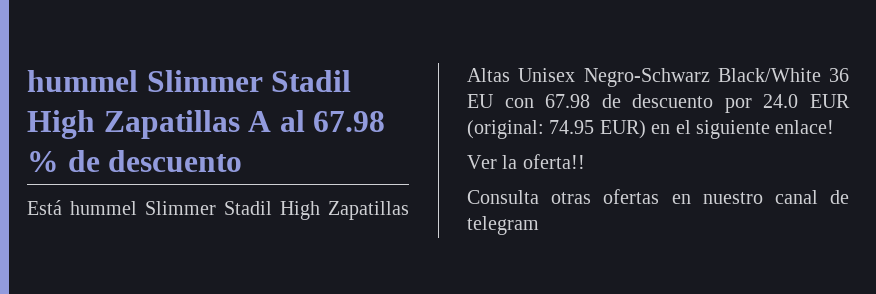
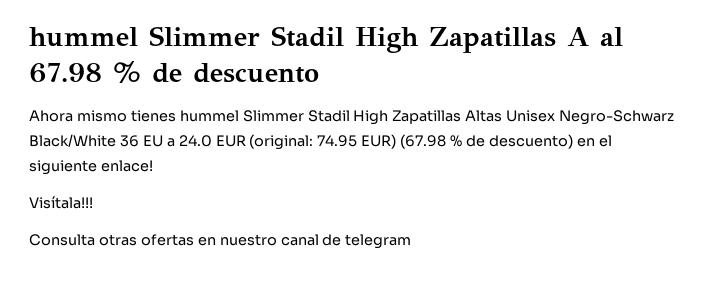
[27,200,62,215] Está -> [29,110,176,122] Ahora mismo tienes
[504,94,752,113] con 67.98 de descuento por -> [166,138,175,147] a
(646, 129) none -> [400,134,573,149] (67.98 % de descuento)
[467,154,585,169] Ver la oferta!! -> [29,196,93,209] Visítala!!!

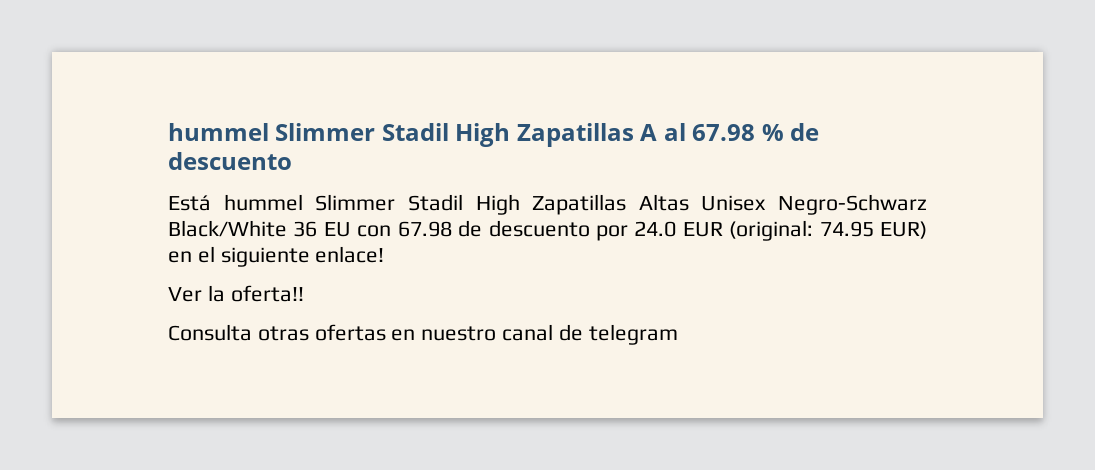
[29,110,176,122] Ahora mismo tienes -> [168,195,211,211] Está
[166,138,175,147] a -> [357,220,628,241] con 67.98 de descuento por
[400,134,573,149] (67.98 % de descuento) -> (927, 230) none
[29,196,93,209] Visítala!!! -> [168,285,304,302] Ver la oferta!!

